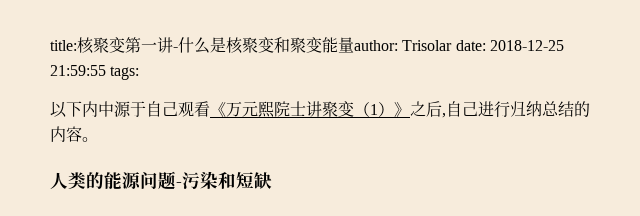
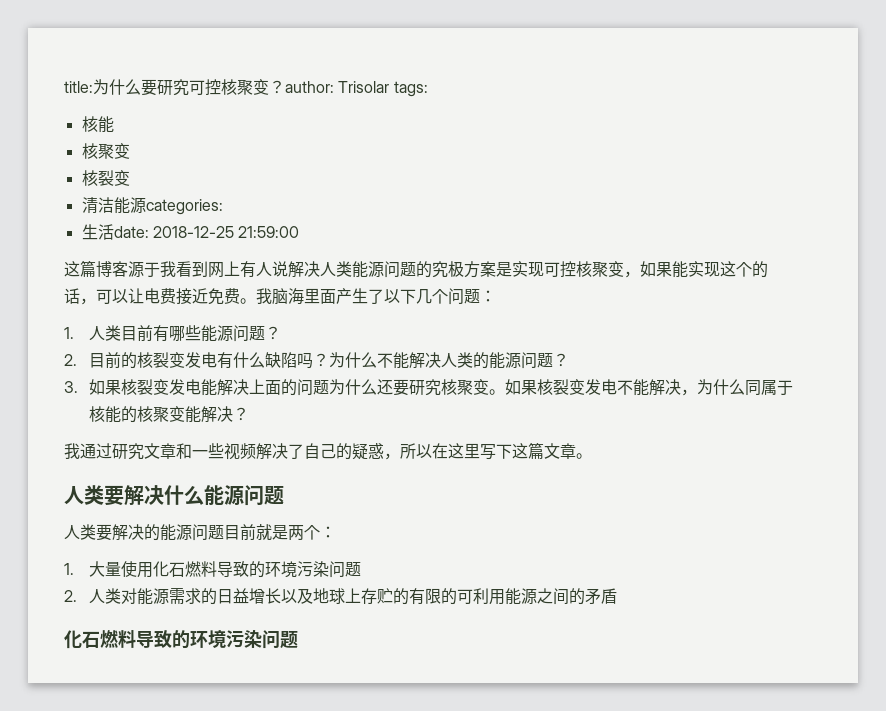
[77,37,564,54] [50,65,140,80] [50,100,590,118] [50,126,98,142] [50,171,272,190] 核聚变第一讲-什么是核聚变和聚变能量author: Trisolar date: 2018-12-25 21:59:55 tags: // 以下内中源于自己观看《万元熙院士讲聚变（1）》之后,自己进行归纳总结的内容。 // 人类的能源问题-污染和短缺 -> [93,79,428,97] [81,116,114,133] [81,143,130,159] [81,170,130,186] [81,197,223,215] [81,224,300,240] [64,260,768,278] [64,288,496,305] [64,325,282,342] [64,352,570,369] [64,379,794,396] [89,406,250,423] [64,442,592,460] [64,485,284,506] [64,524,336,541] [64,561,362,578] [64,588,618,605] [64,630,298,649] 为什么要研究可控核聚变？author: Trisolar tags: // 核能 // 核聚变 // 核裂变 // 清洁能源categories: // 生活date: 2018-12-25 21:59:00 // 这篇博客源于我看到网上有人说解决人类能源问题的究极方案是实现可控核聚变，如果能实现这个的话，可以让电费接近免费。我脑海里面产生了以下几个问题： // 1.人类目前有哪些能源问题？ // 2.目前的核裂变发电有什么缺陷吗？为什么不能解决人类的能源问题？ // 3.如果核裂变发电能解决上面的问题为什么还要研究核聚变。如果核裂变发电不能解决，为什么同属于核能的核聚变能解决？ // 我通过研究文章和一些视频解决了自己的疑惑，所以在这里写下这篇文章。 // 人类要解决什么能源问题 // 人类要解决的能源问题目前就是两个： // 1.大量使用化石燃料导致的环境污染问题 // 2.人类对能源需求的日益增长以及地球上存贮的有限的可利用能源之间的矛盾 // 化石燃料导致的环境污染问题

